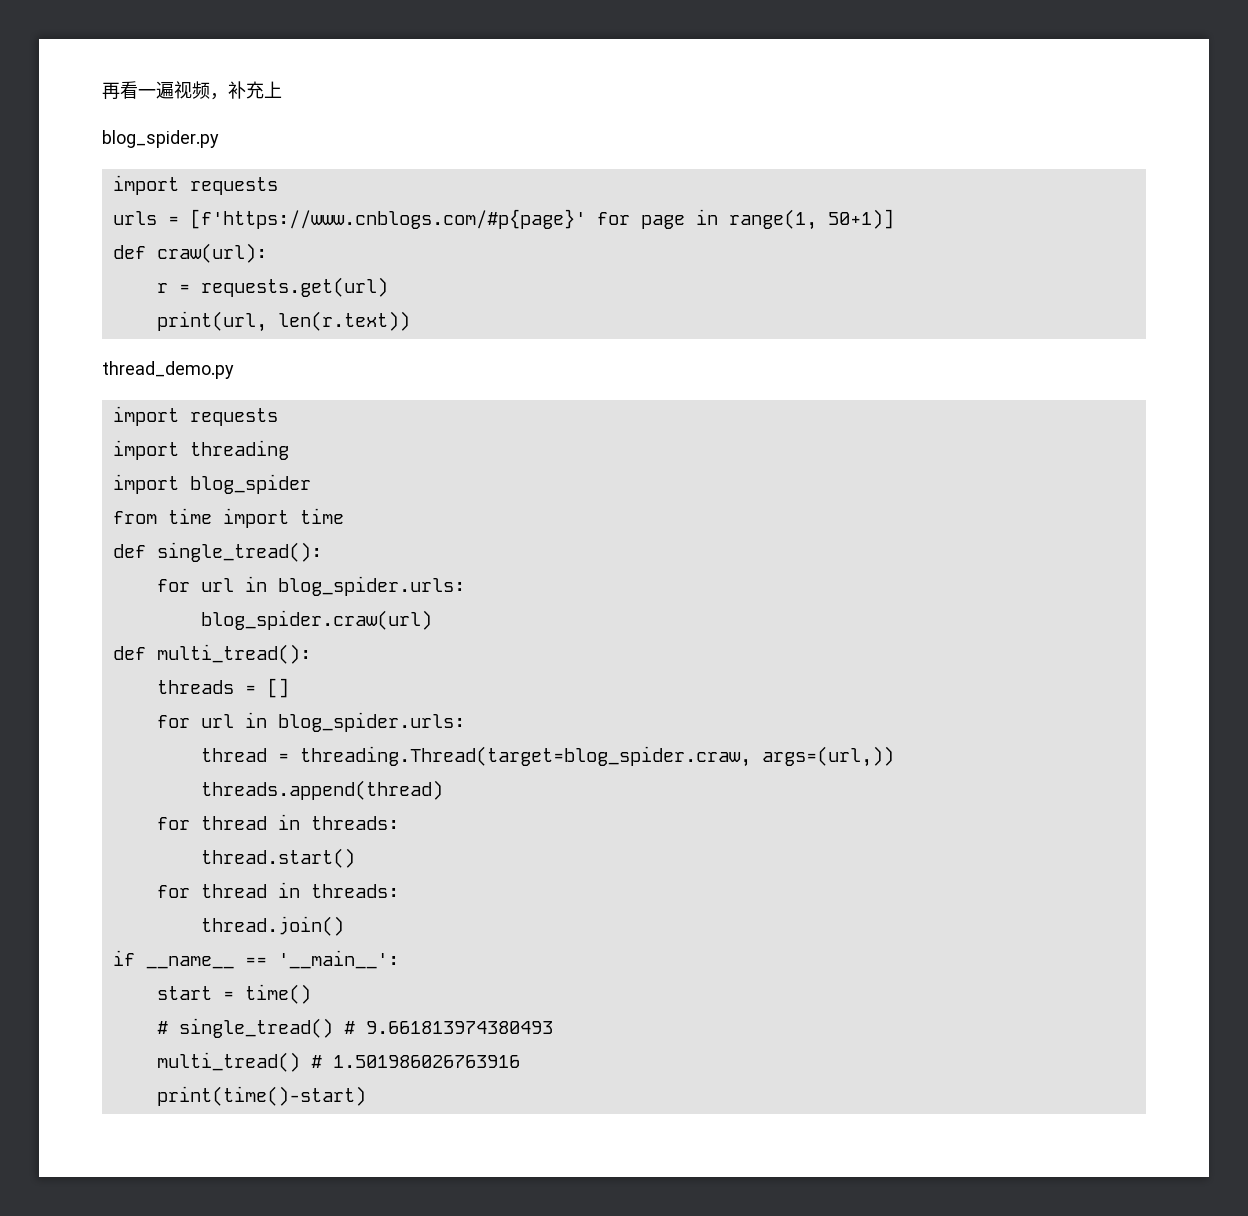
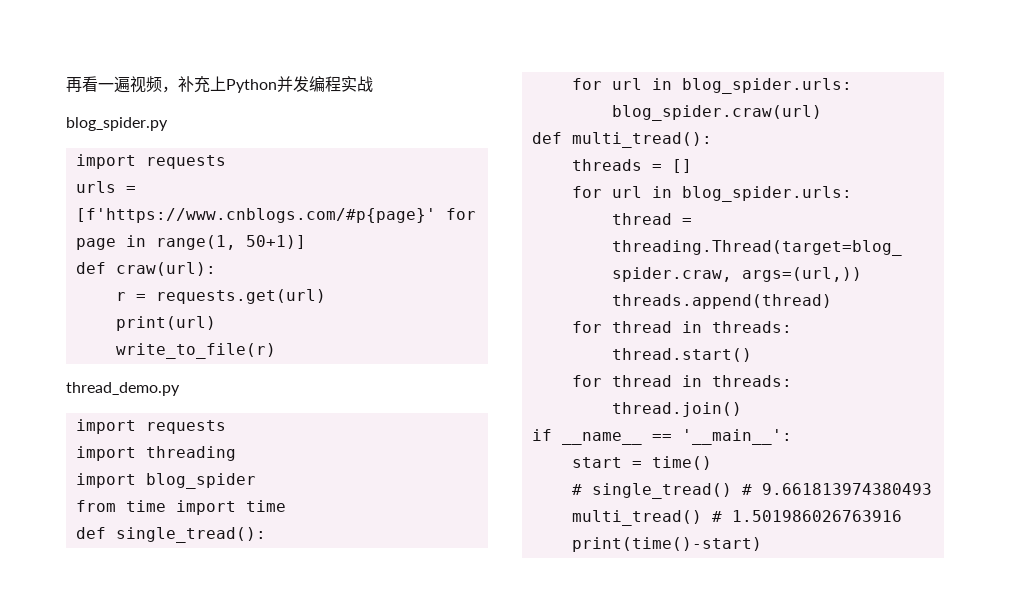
(282, 89) none -> [226,76,373,93] Python并发编程实战
[156,311,410,332] print(url, len(r.text)) -> [115,316,216,331] [115,343,276,359] print(url) // write_to_file(r)

